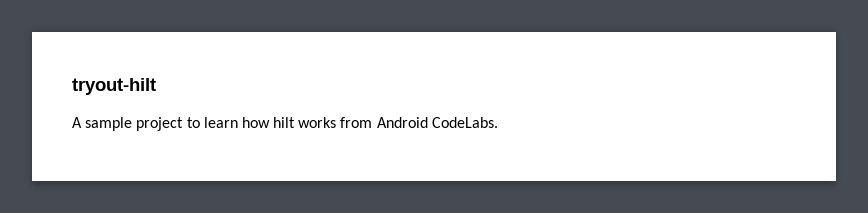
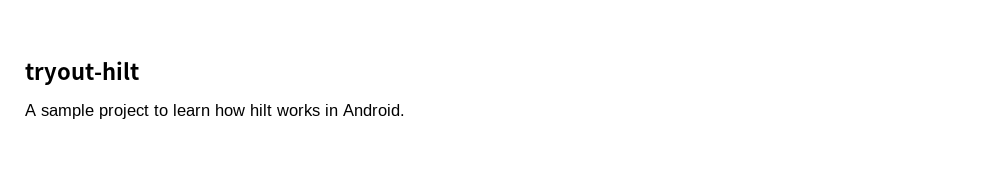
[340,117,498,128] from Android CodeLabs. -> [325,104,405,116] in Android.

